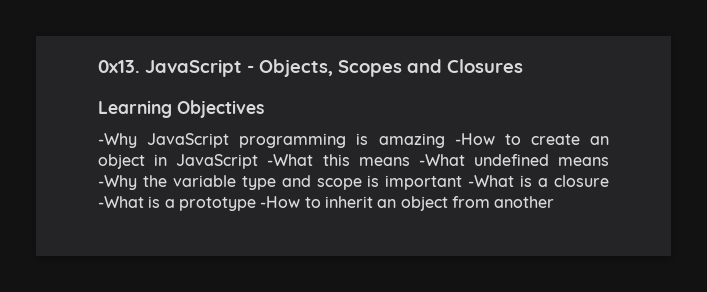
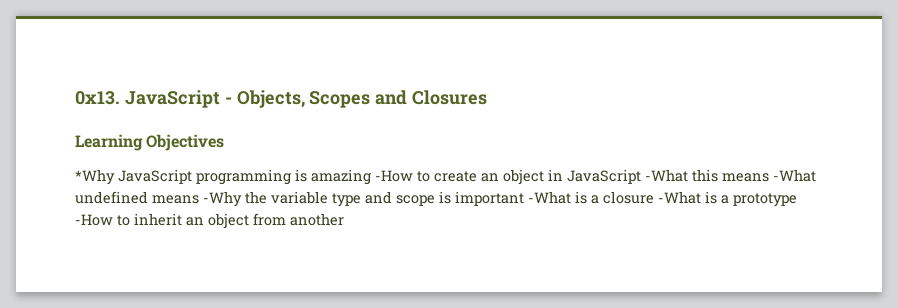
[98,133,137,148] -Why -> [75,169,115,185] *Why

